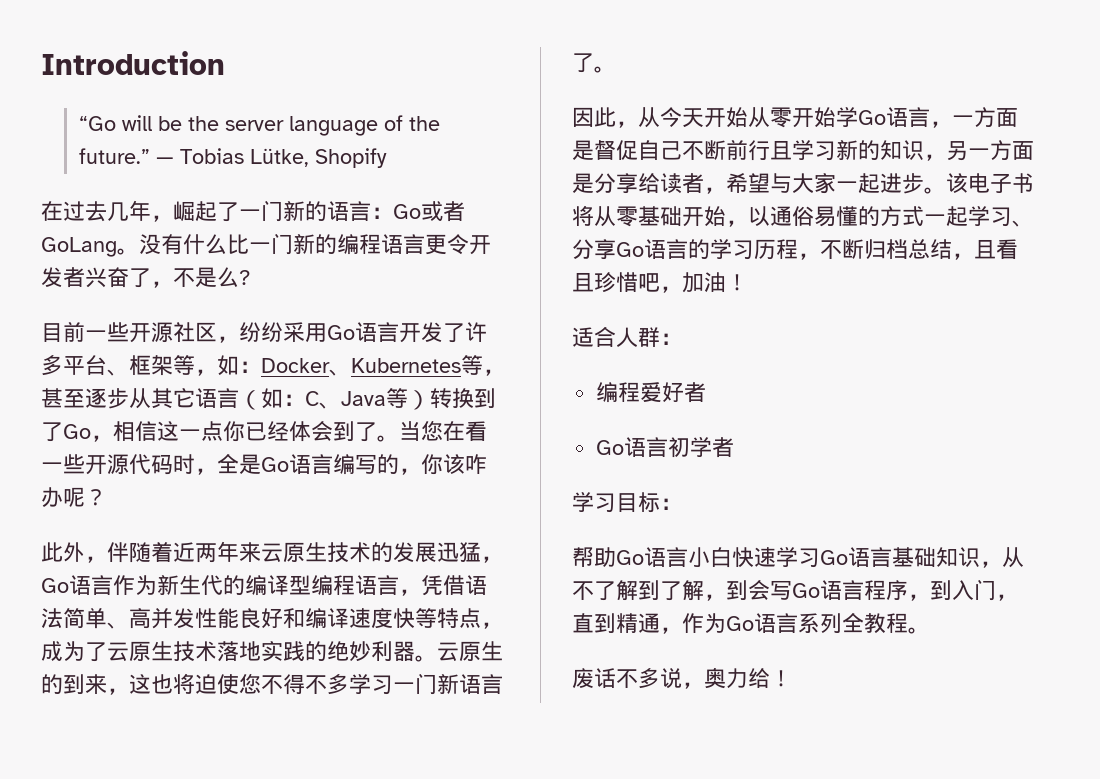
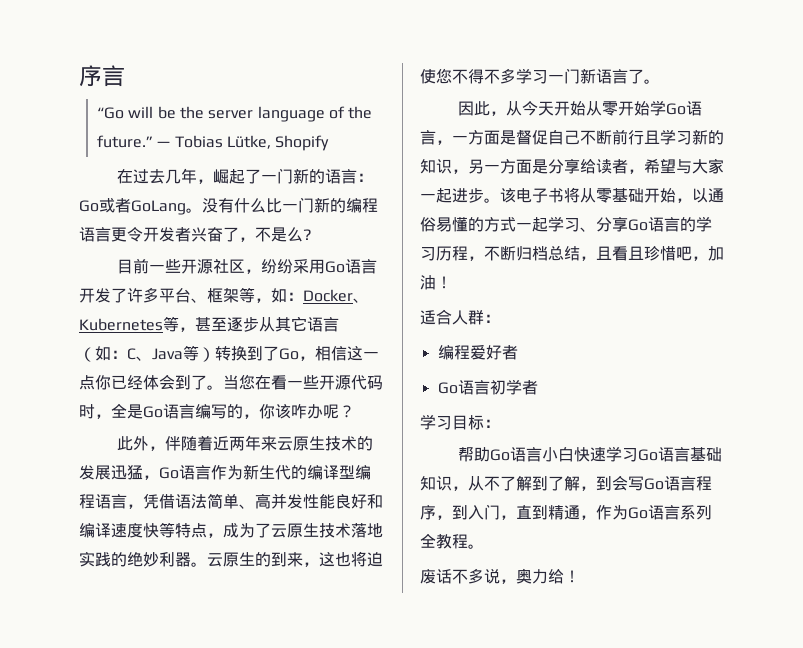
[41,51,225,75] Introduction -> [79,65,125,87] 序言

